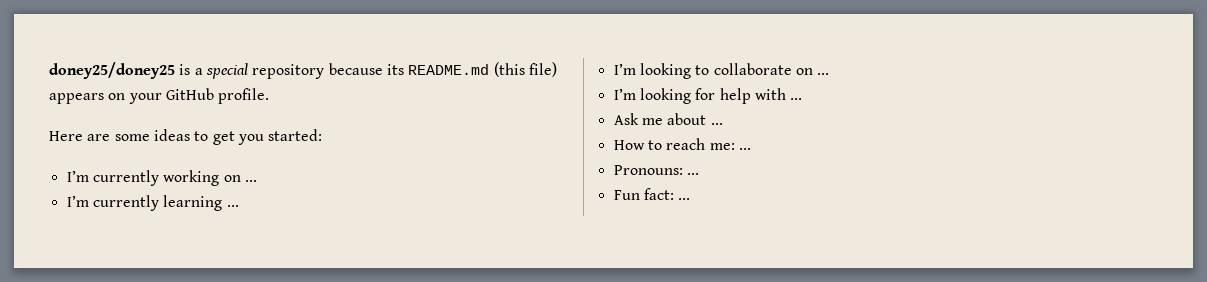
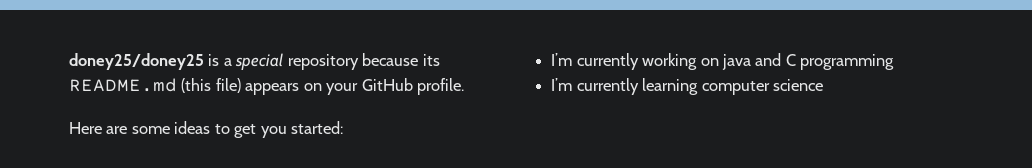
[244,180,257,182] ... -> [721,53,895,70] java and C programming
[226,205,239,207] [613,63,830,79] [613,88,803,104] [613,113,723,125] [613,138,751,150] [613,165,699,175] [613,188,691,200] ... // I’m looking to collaborate on ... // I’m looking for help with ... // Ask me about ... // How to reach me: ... // Pronouns: ... // Fun fact: ... -> [701,79,823,95] computer science

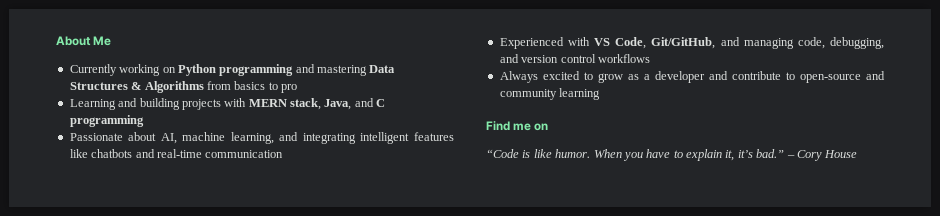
[69,53,440,70] [69,78,465,95] [69,121,344,138] [551,53,895,70] [551,78,823,95] doney25/doney25 is a special repository because its README.md (this file) appears on your GitHub profile. // Here are some ideas to get you started: // I’m currently working on java and C programming // I’m currently learning computer science -> [56,36,112,46] [69,64,396,76] [69,81,297,93] [69,98,386,110] [69,115,144,127] [69,132,454,144] [69,149,284,158] [499,37,884,49] [499,54,650,63] [499,71,885,83] [499,88,601,100] [486,121,549,131] [486,149,858,161] About Me // Currently working on Python programming and mastering Data Structures & Algorithms from basics to pro // Learning and building projects with MERN stack, Java, and C programming // Passionate about AI, machine learning, and integrating intelligent features like chatbots and real-time communication // Experienced with VS Code, Git/GitHub, and managing code, debugging, and version control workflows // Always excited to grow as a developer and contribute to open-source and community learning // Find me on // “Code is like humor. When you have to explain it, it’s bad.” – Cory House

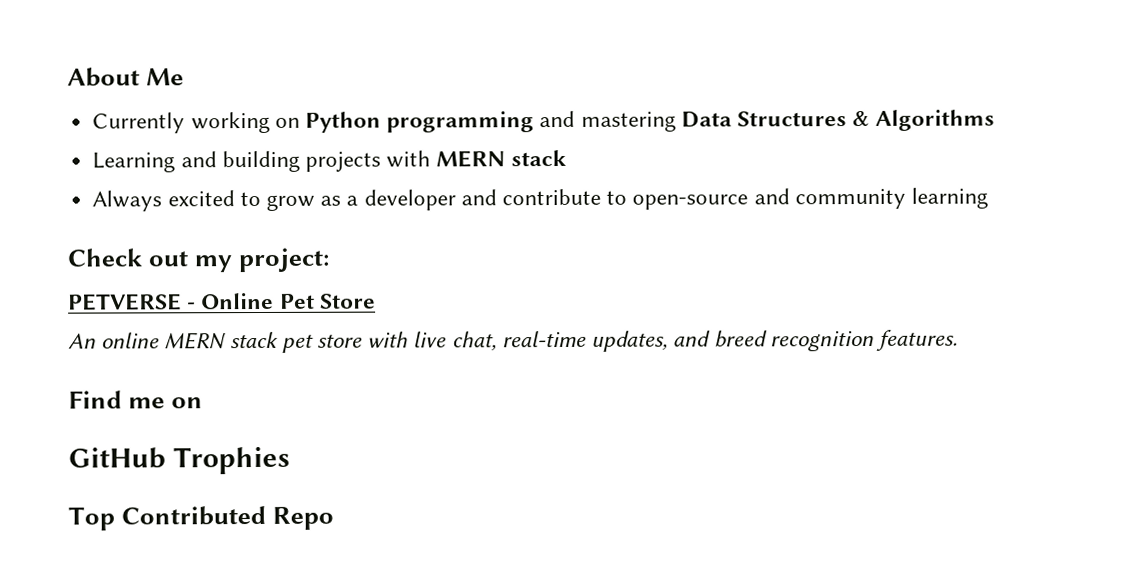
[206,81,297,93] from basics to pro -> (996, 120) none
[290,98,386,110] [69,115,144,127] [69,132,454,144] [69,149,284,158] [499,37,884,49] [499,54,650,63] stack, Java, and C programming // Passionate about AI, machine learning, and integrating intelligent features like chatbots and real-time communication // Experienced with VS Code, Git/GitHub, and managing code, debugging, and version control workflows -> [510,149,567,167] stack
[486,121,549,131] [486,149,858,161] Find me on // “Code is like humor. When you have to explain it, it’s bad.” – Cory House -> [67,247,331,273] [68,292,376,311] [68,329,958,353] [68,390,204,409] [68,446,290,475] [68,505,335,531] Check out my project: // PETVERSE - Online Pet Store // An online MERN stack pet store with live chat, real-time updates, and breed recognition features. // Find me on // GitHub Trophies // Top Contributed Repo

